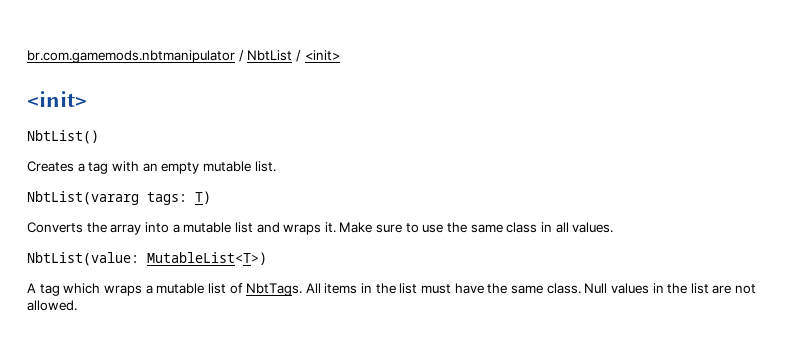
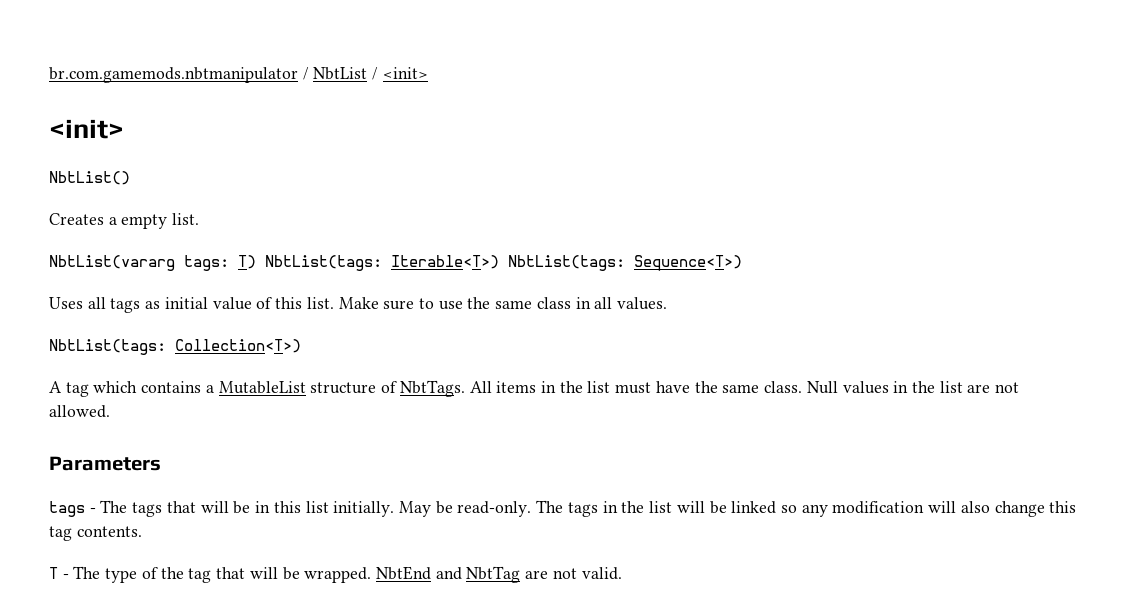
[88,161,251,174] tag with an empty mutable -> [121,214,168,229] empty
[27,222,336,235] // Converts the array into a mutable list and wraps it. -> [265,255,742,271] [49,297,334,313] NbtList(tags: Iterable<T>) NbtList(tags: Sequence<T>) // Uses all tags as initial value of this list.
[27,252,267,266] NbtList(value: MutableList<T>) -> [49,339,301,355] NbtList(tags: Collection<T>)
[103,283,226,296] wraps a mutable list -> [141,381,377,394] contains a MutableList structure
(77, 305) none -> [49,456,161,471] [49,500,1077,517] [49,526,142,541] [49,566,622,583] // Parameters // tags - The tags that will be in this list initially. May be read-only. The tags in the list will be linked so any modification will also change this tag contents. // T - The type of the tag that will be wrapped. NbtEnd and NbtTag are not valid.

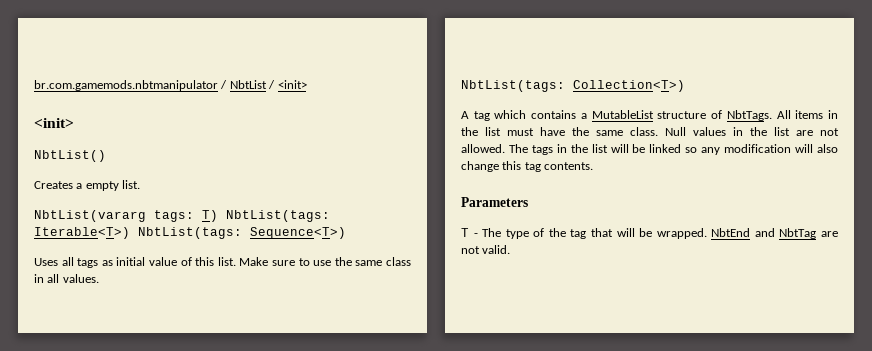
[49,456,161,471] [49,500,532,517] // Parameters // tags - The tags that will be in this list initially. May be read-only. -> (505, 148) none
(142, 531) none -> [461,197,528,207] // Parameters

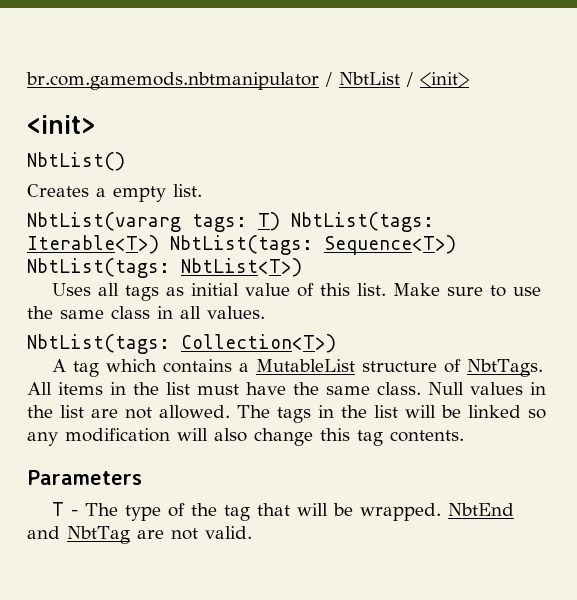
(346, 233) none -> [27,258,302,278] NbtList(tags: NbtList<T>)

